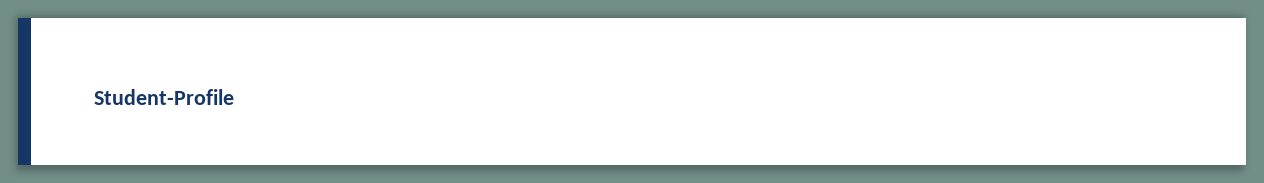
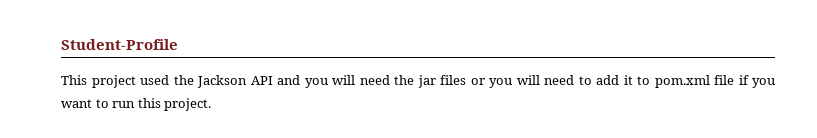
(234, 97) none -> [61,75,775,88] [61,98,212,111] // This project used the Jackson API and you will need the jar files or you will need to add it to pom.xml file if you want to run this project.

